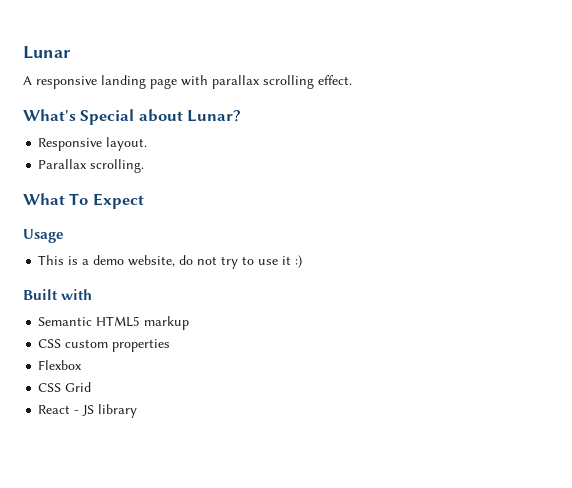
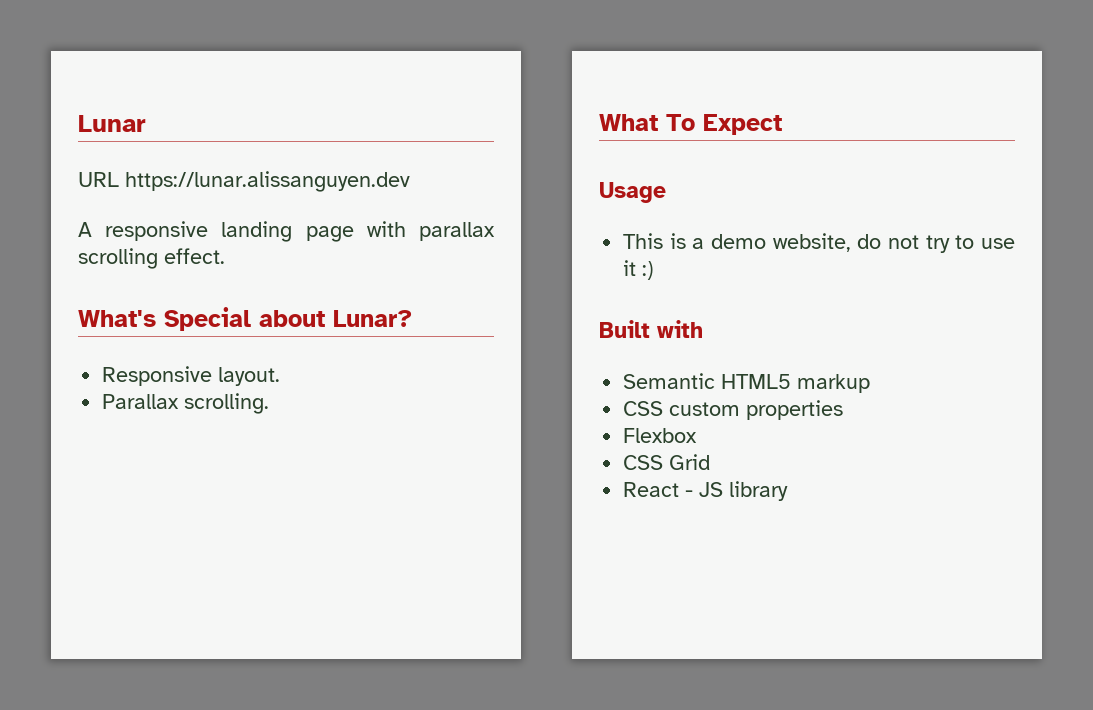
(71, 52) none -> [78,171,410,192] // URL https://lunar.alissanguyen.dev

